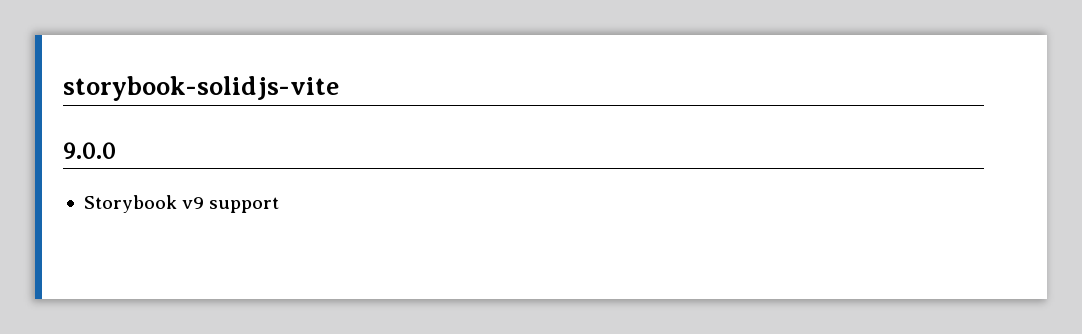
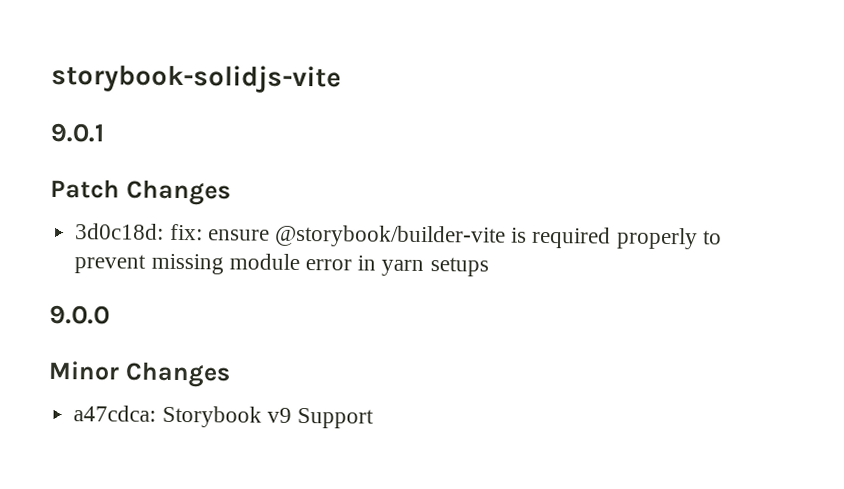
[63,142,116,159] 9.0.0 // -> [50,122,104,143] [50,178,231,206] [75,223,722,250] [74,253,489,277] [49,304,110,325] [48,360,231,388] [73,405,157,422] 9.0.1 // Patch Changes // 3d0c18d: fix: ensure @storybook/builder-vite is required properly to prevent missing module error in yarn setups // 9.0.0 // Minor Changes // a47cdca:
[209,197,280,213] support -> [296,407,374,429] Support

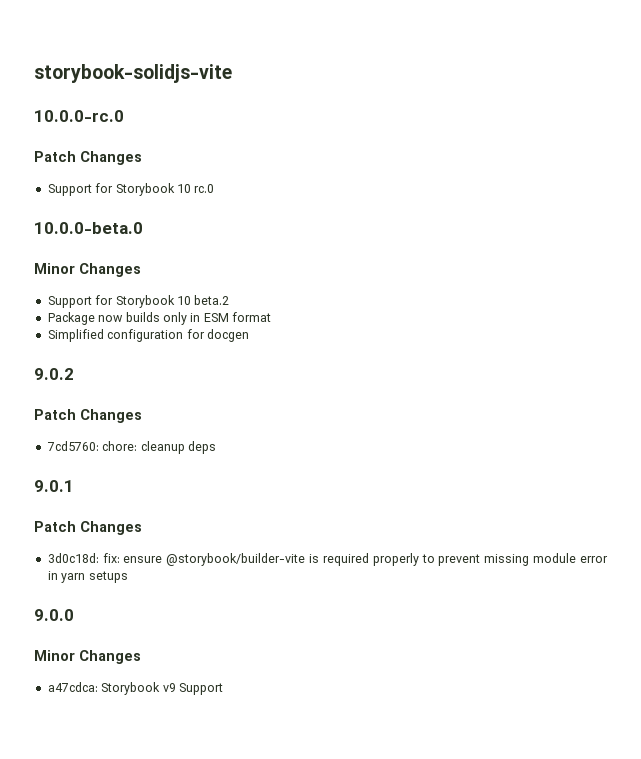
(342, 78) none -> [34,110,124,122] [34,151,142,165] [47,183,215,196] [34,222,143,234] [34,263,141,277] [47,295,230,308] [47,312,271,325] [47,329,249,342] [34,368,74,380] [34,409,142,423] [46,441,216,454] // 10.0.0-rc.0 // Patch Changes // Support for Storybook 10 rc.0 // 10.0.0-beta.0 // Minor Changes // Support for Storybook 10 beta.2 // Package now builds only in ESM format // Simplified configuration for docgen // 9.0.2 // Patch Changes // 7cd5760: chore: cleanup deps

